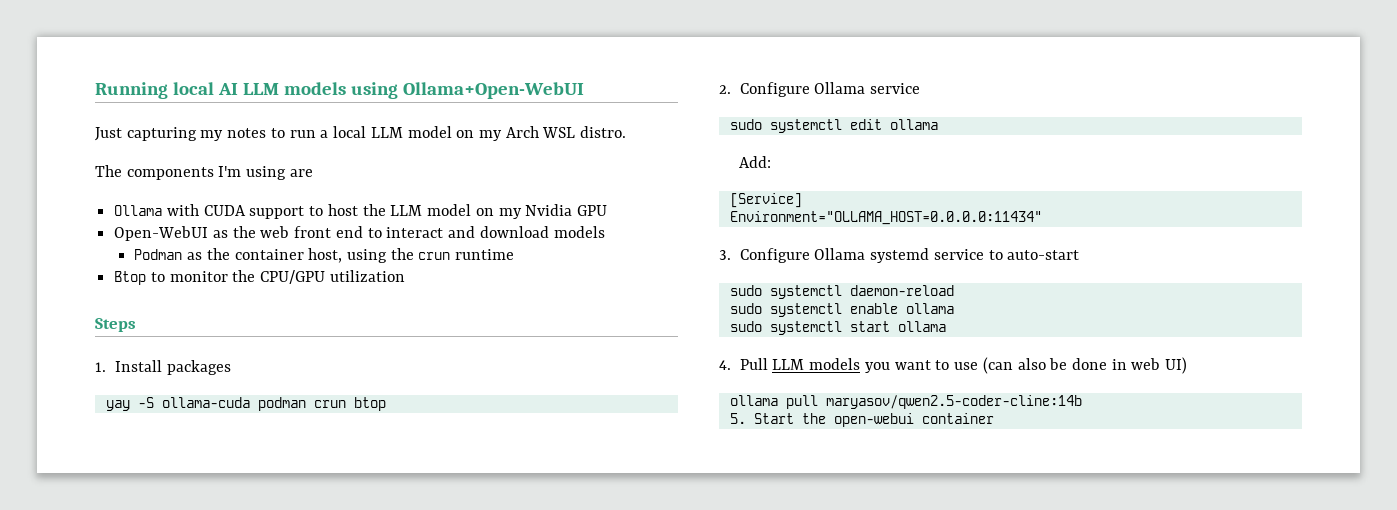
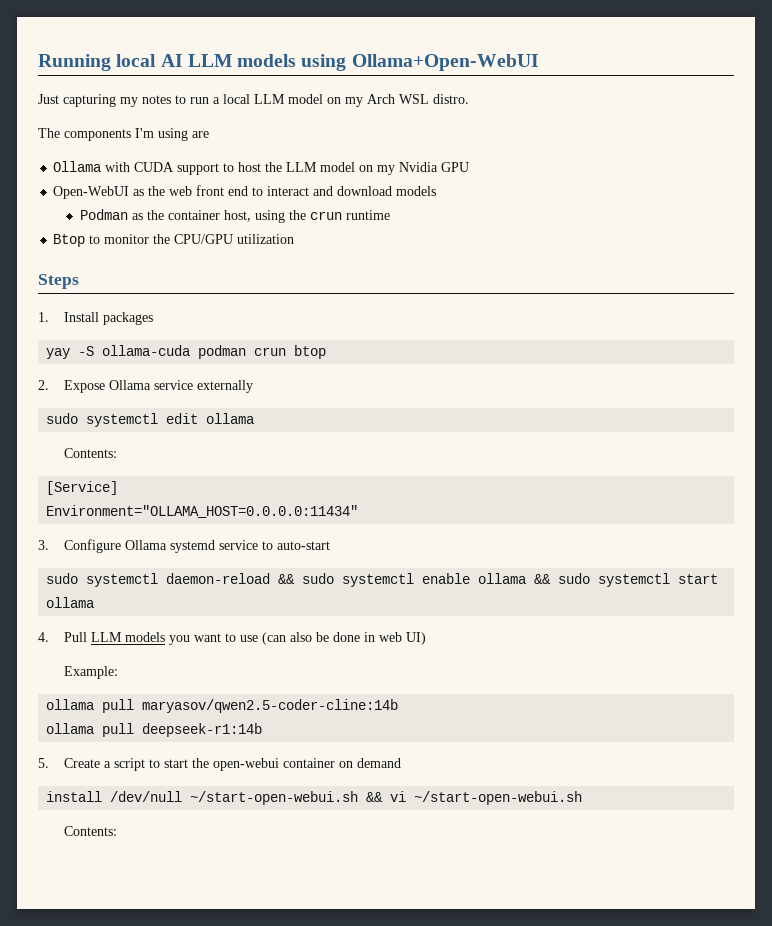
[739,82,810,97] Configure -> [64,380,106,393] Expose
(921, 88) none -> [197,380,254,393] externally
[739,156,772,168] Add: -> [64,448,118,458] Contents:
(954, 290) // -> [278,574,296,584] &&
(954, 308) // -> [534,574,552,584] &&
(1188, 365) none -> [64,666,119,679] // Example:
[729,413,995,427] 5. Start the open-webui container -> [46,723,263,737] [38,758,402,771] [46,791,583,805] [64,826,118,836] ollama pull deepseek-r1:14b // 5. Create a script to start the open-webui container on demand // install /dev/null ~/start-open-webui.sh && vi ~/start-open-webui.sh // Contents:

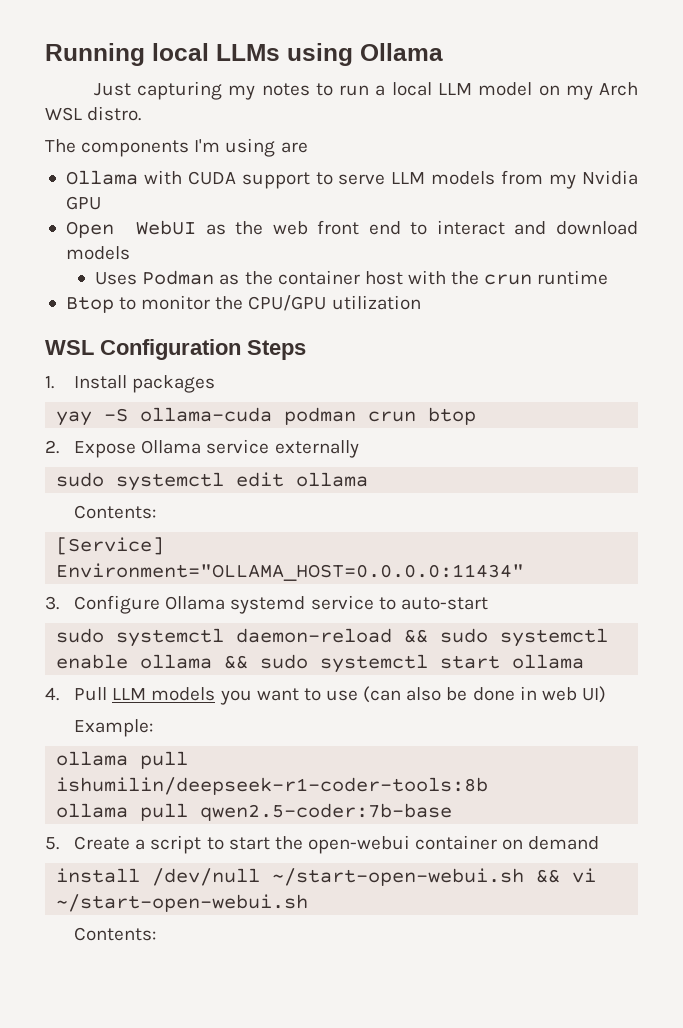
[160,54,539,71] AI LLM models using Ollama+Open-WebUI -> [216,43,443,66] LLMs using Ollama
[238,162,374,172] host the LLM model on -> [338,170,544,185] serve LLM models from
[53,186,130,199] Open-WebUI -> [65,220,197,238] Open WebUI
(437, 191) none -> [95,272,138,285] Uses
[223,210,285,223] host, using -> [364,270,446,285] host with
(295, 239) none -> [45,339,241,360] WSL Configuration
[142,699,399,713] [46,723,263,737] maryasov/qwen2.5-coder-cline:14b // ollama pull deepseek-r1:14b -> [56,777,489,795] [56,803,453,821] ishumilin/deepseek-r1-coder-tools:8b // ollama pull qwen2.5-coder:7b-base

